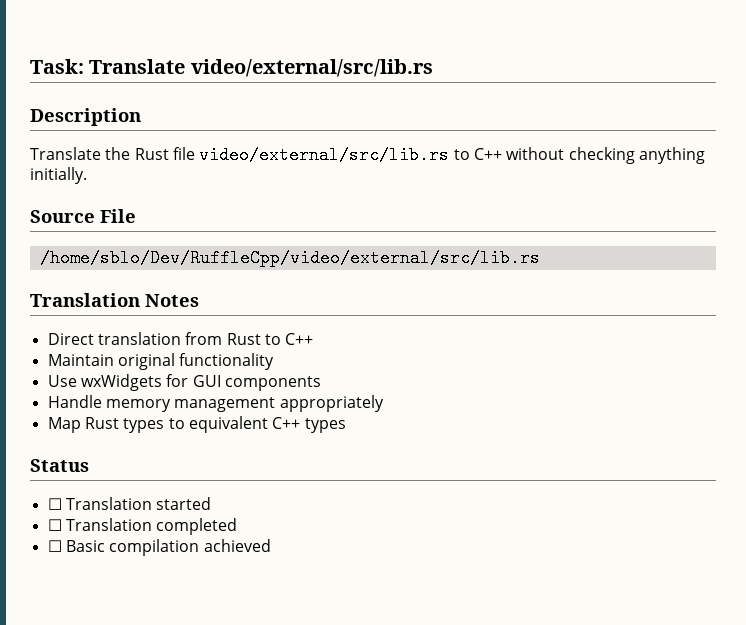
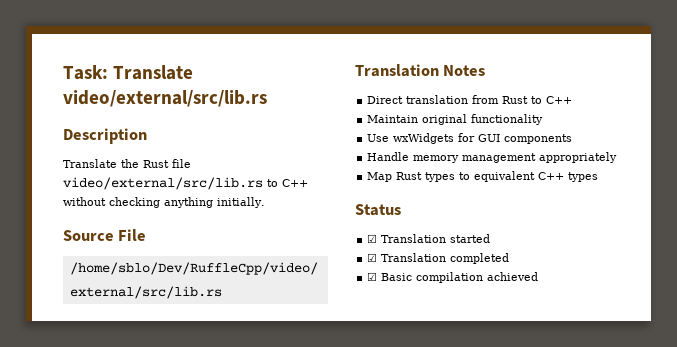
[47,498,62,510] ☐ -> [367,234,378,243] ☑
[47,519,62,531] ☐ -> [367,253,378,262] ☑
[47,540,62,552] ☐ -> [367,272,378,281] ☑

